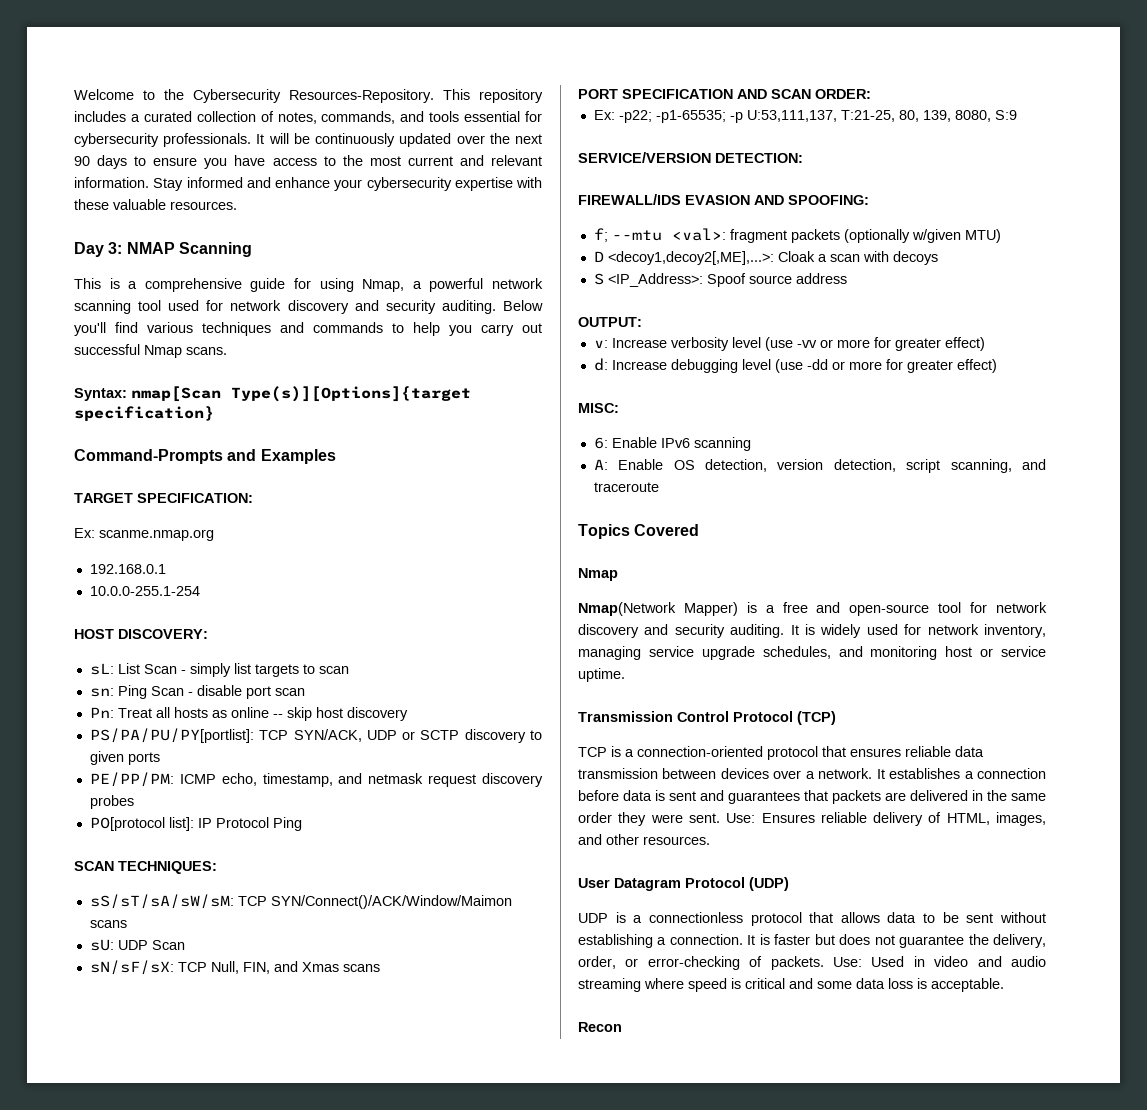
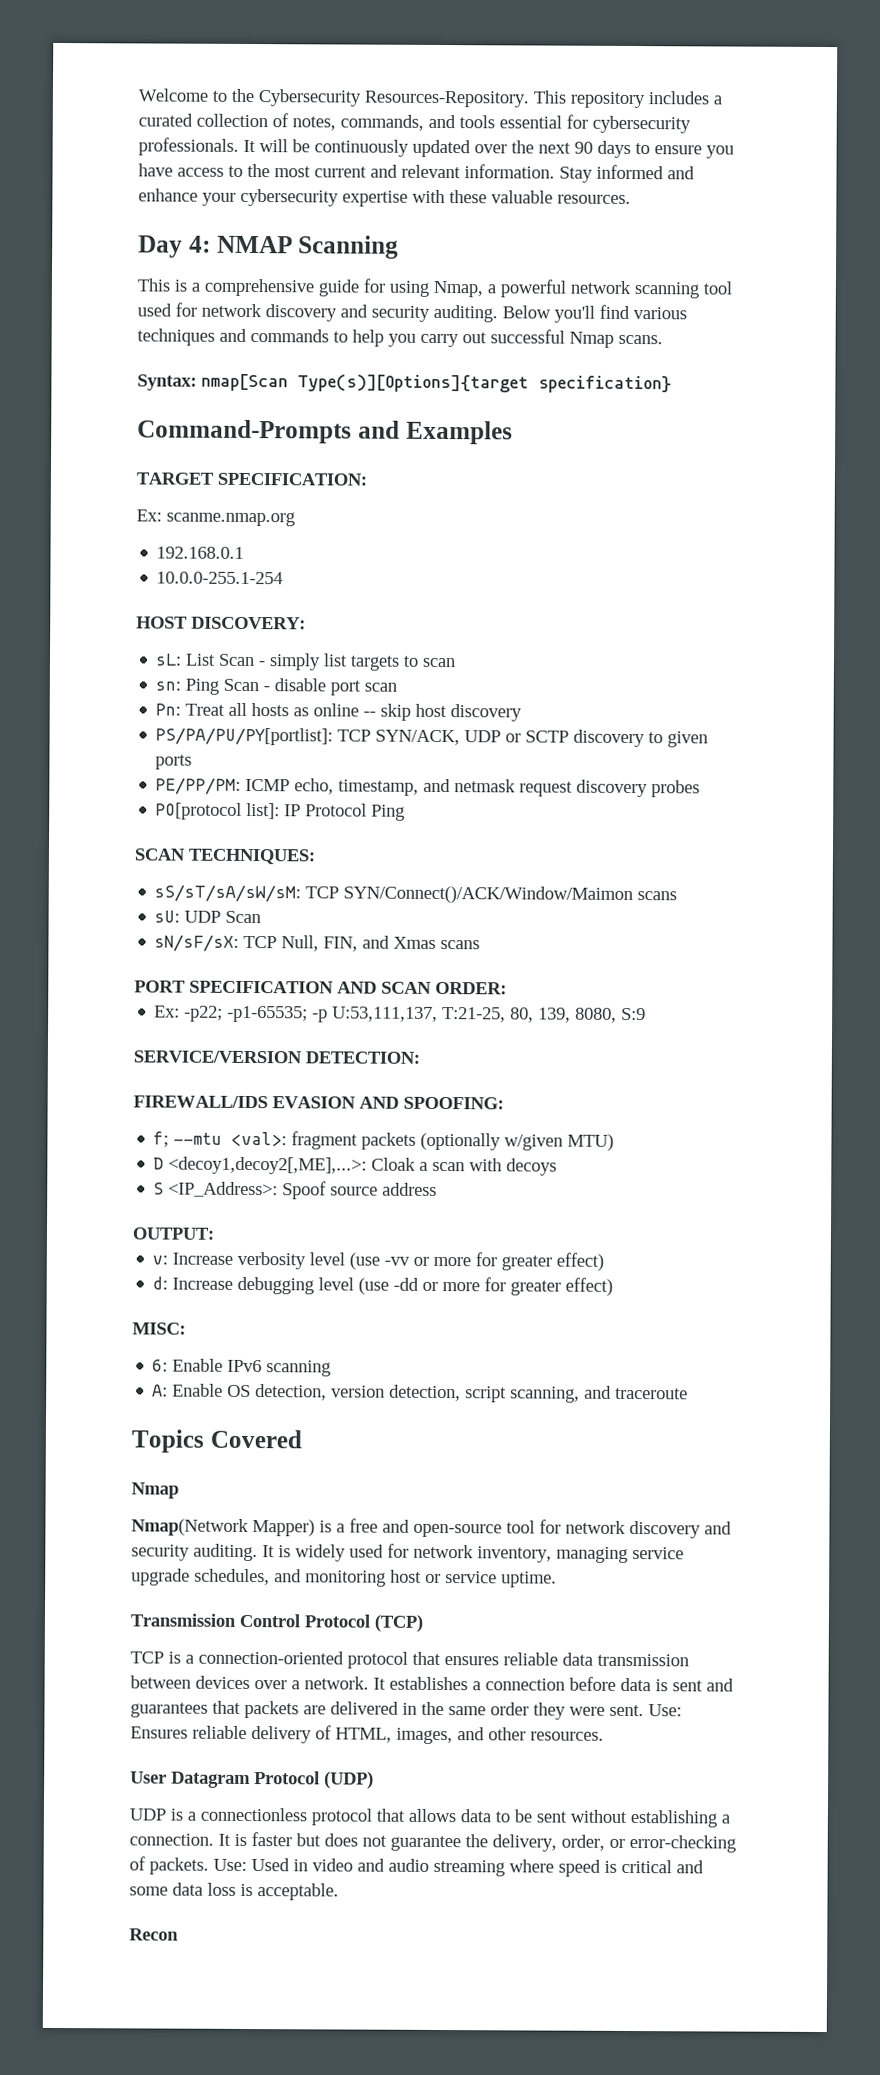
[108,242,123,254] 3: -> [188,235,211,253] 4:

